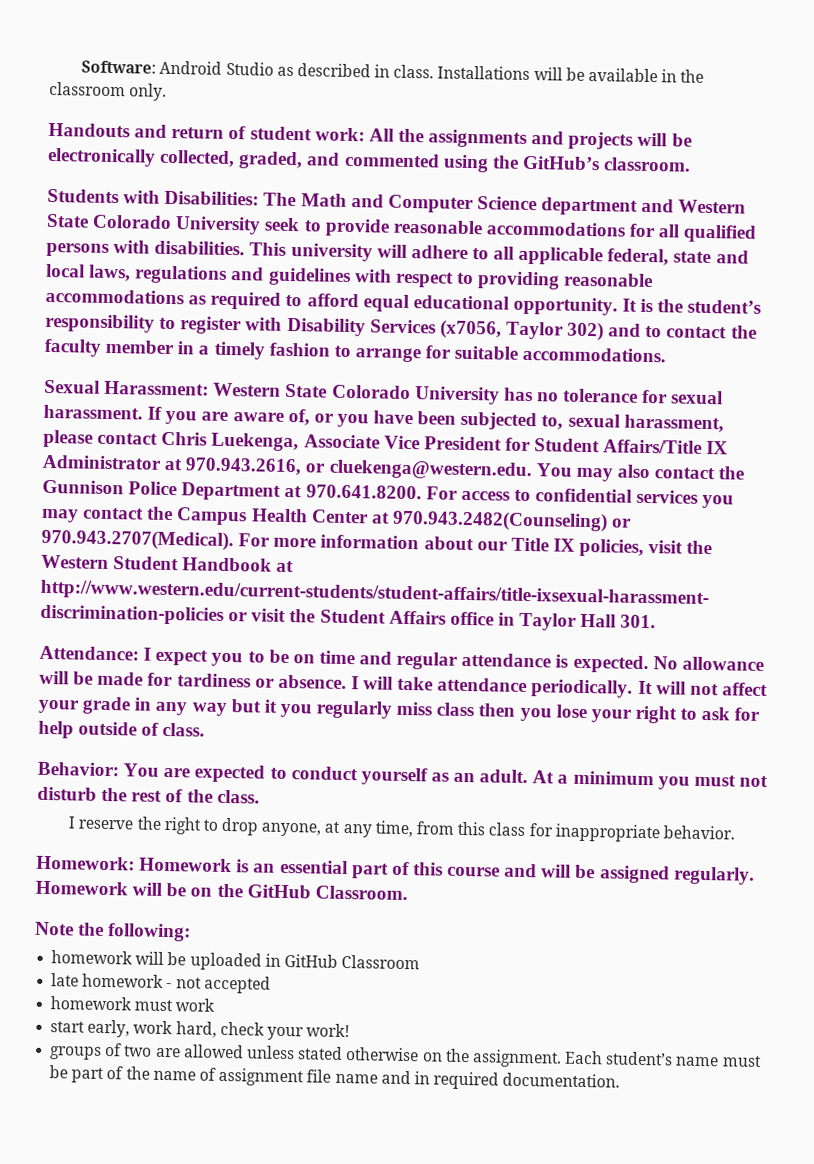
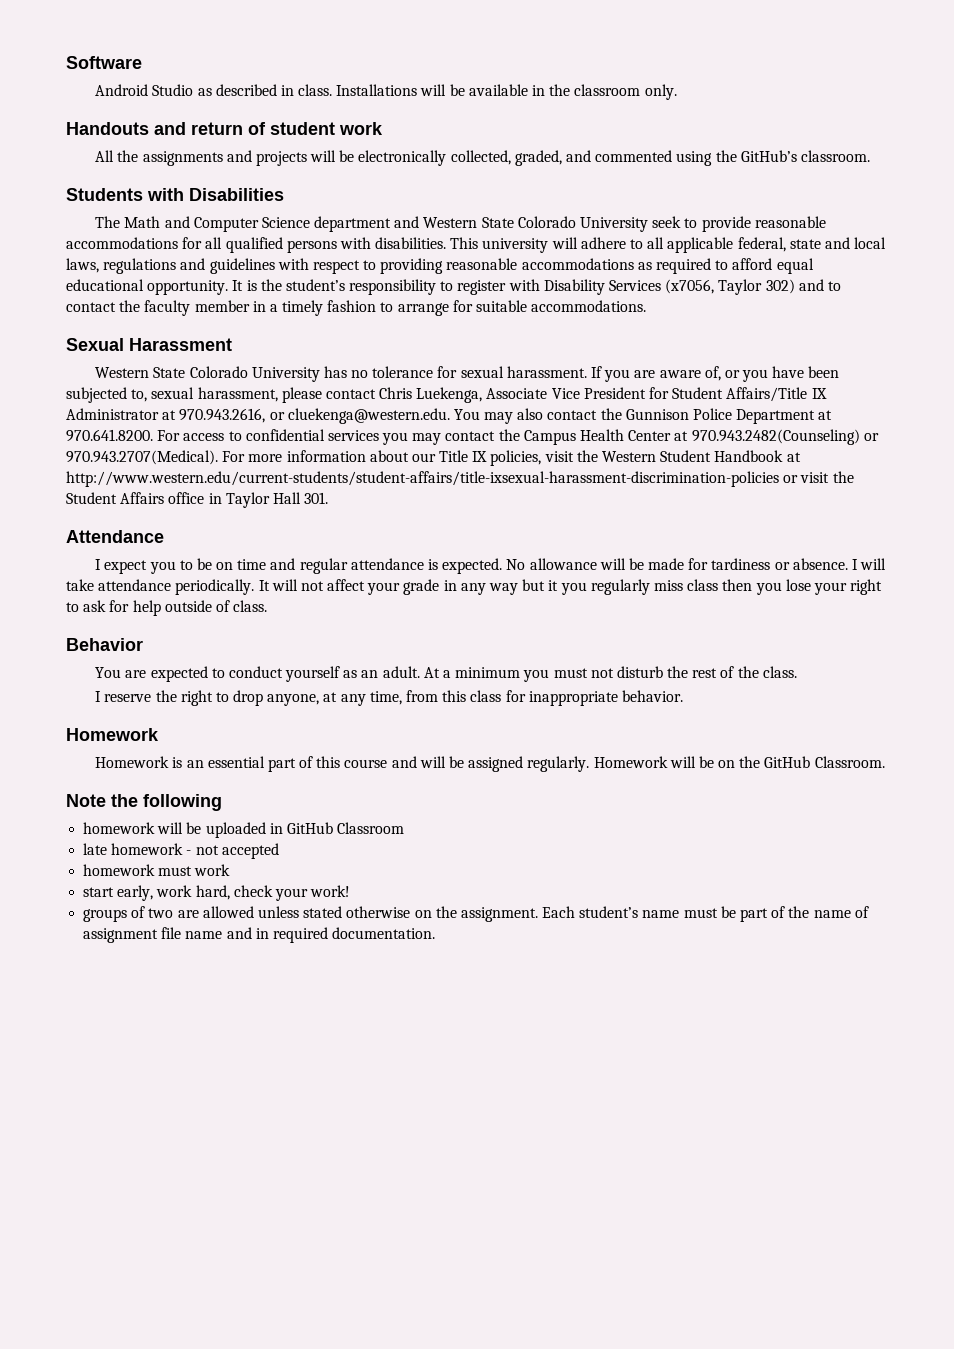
[81,60,157,74] Software: -> [66,56,142,69] Software //
[314,127,365,142] work: -> [339,122,383,135] work //
[164,190,260,206] Disabilities: -> [189,188,284,201] Disabilities //
[104,380,210,396] Harassment: -> [129,338,232,351] Harassment //
[39,645,139,661] Attendance: -> [66,530,164,543] Attendance //
[37,761,119,777] Behavior: -> [66,638,143,651] Behavior //
[36,855,135,871] Homework: -> [66,728,159,741] Homework //
[107,923,192,942] following: -> [143,794,222,811] following

